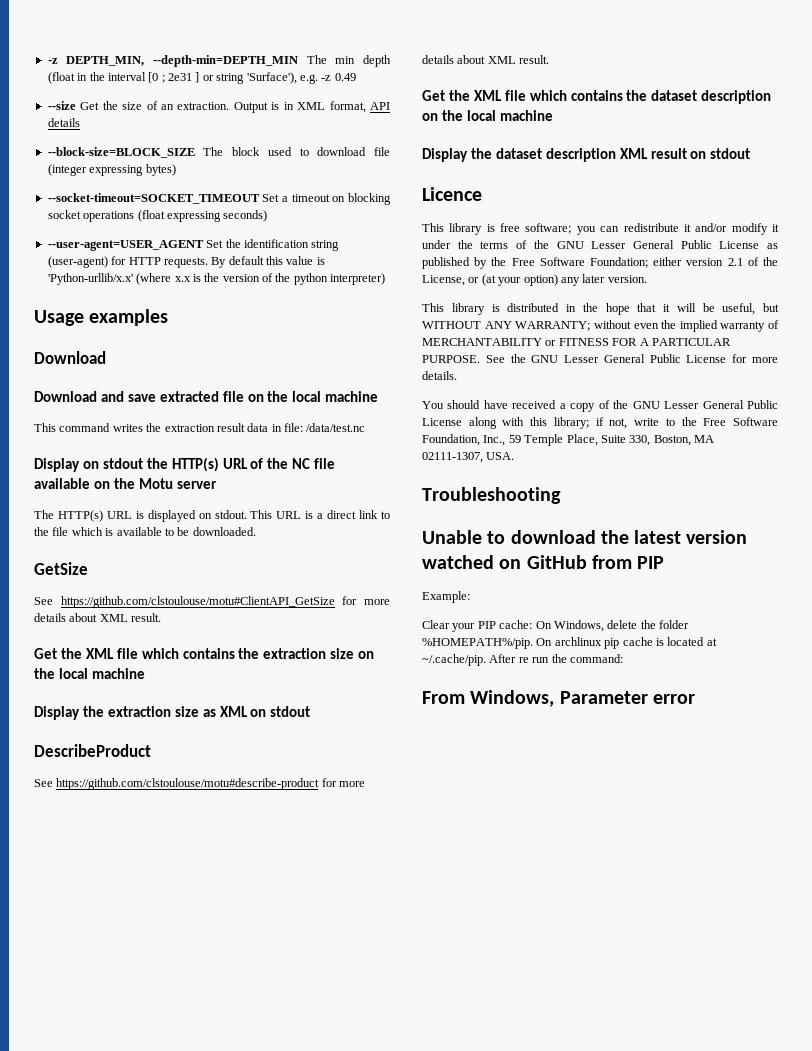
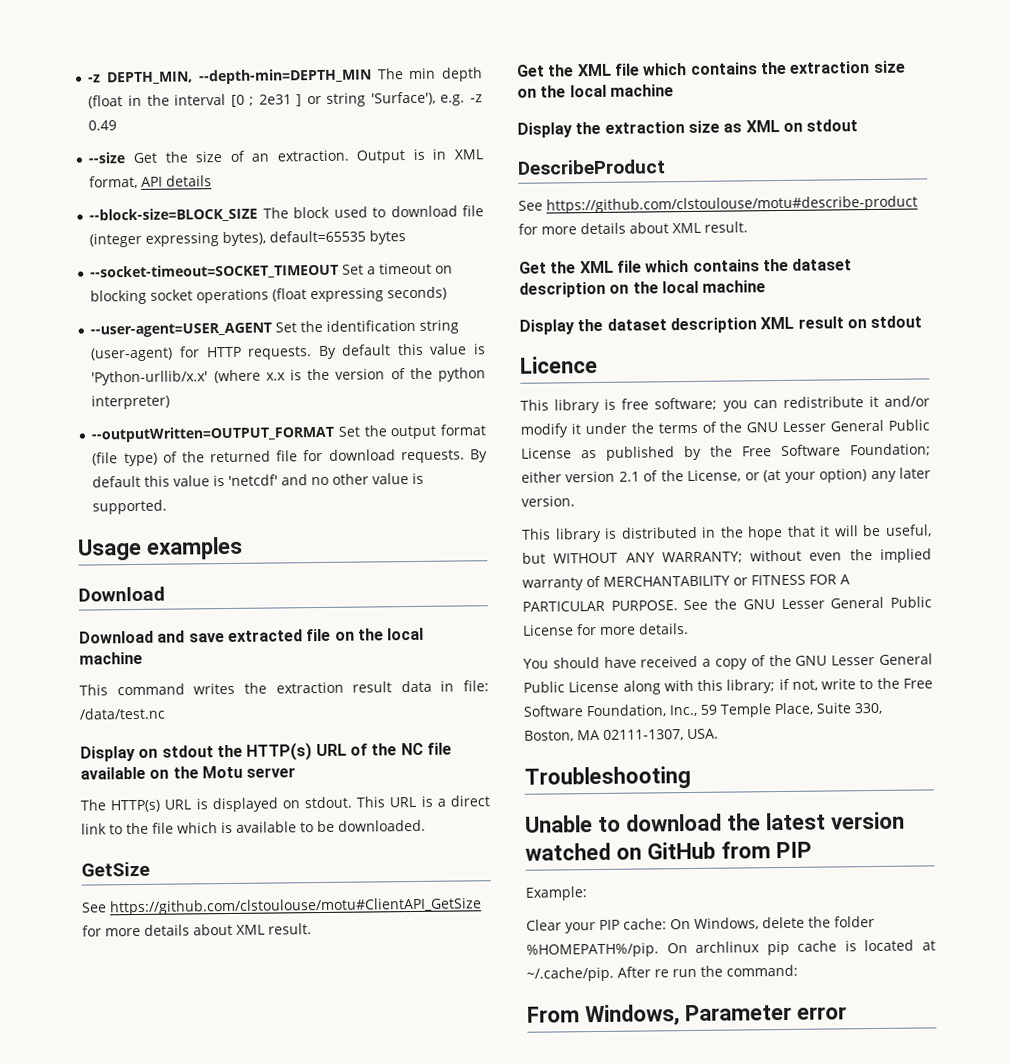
[145,164,176,176] bytes) -> [222,230,407,247] bytes), default=65535 bytes
(386, 279) none -> [91,424,486,443] [92,449,489,467] [92,472,425,488] [92,499,168,515] // --outputWritten=OUTPUT_FORMAT Set the output format (file type) of the returned file for download requests. By default this value is 'netcdf' and no other value is supported.

